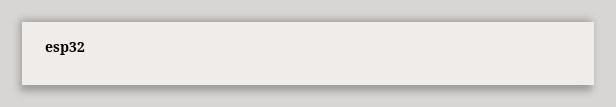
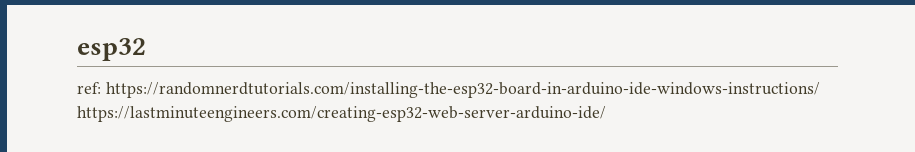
(85, 48) none -> [77,82,820,98] [77,106,606,122] // ref: https://randomnerdtutorials.com/installing-the-esp32-board-in-arduino-ide-windows-instructions/ https://lastminuteengineers.com/creating-esp32-web-server-arduino-ide/

